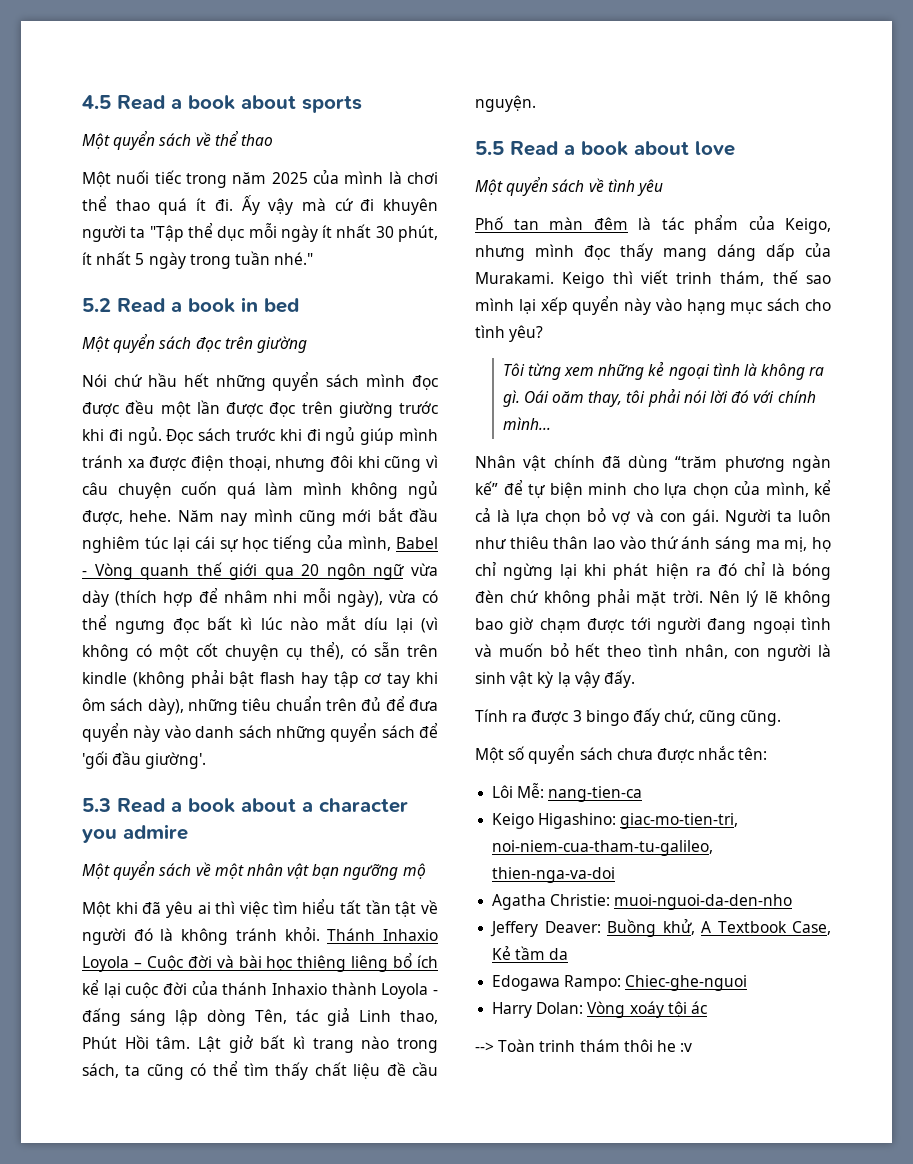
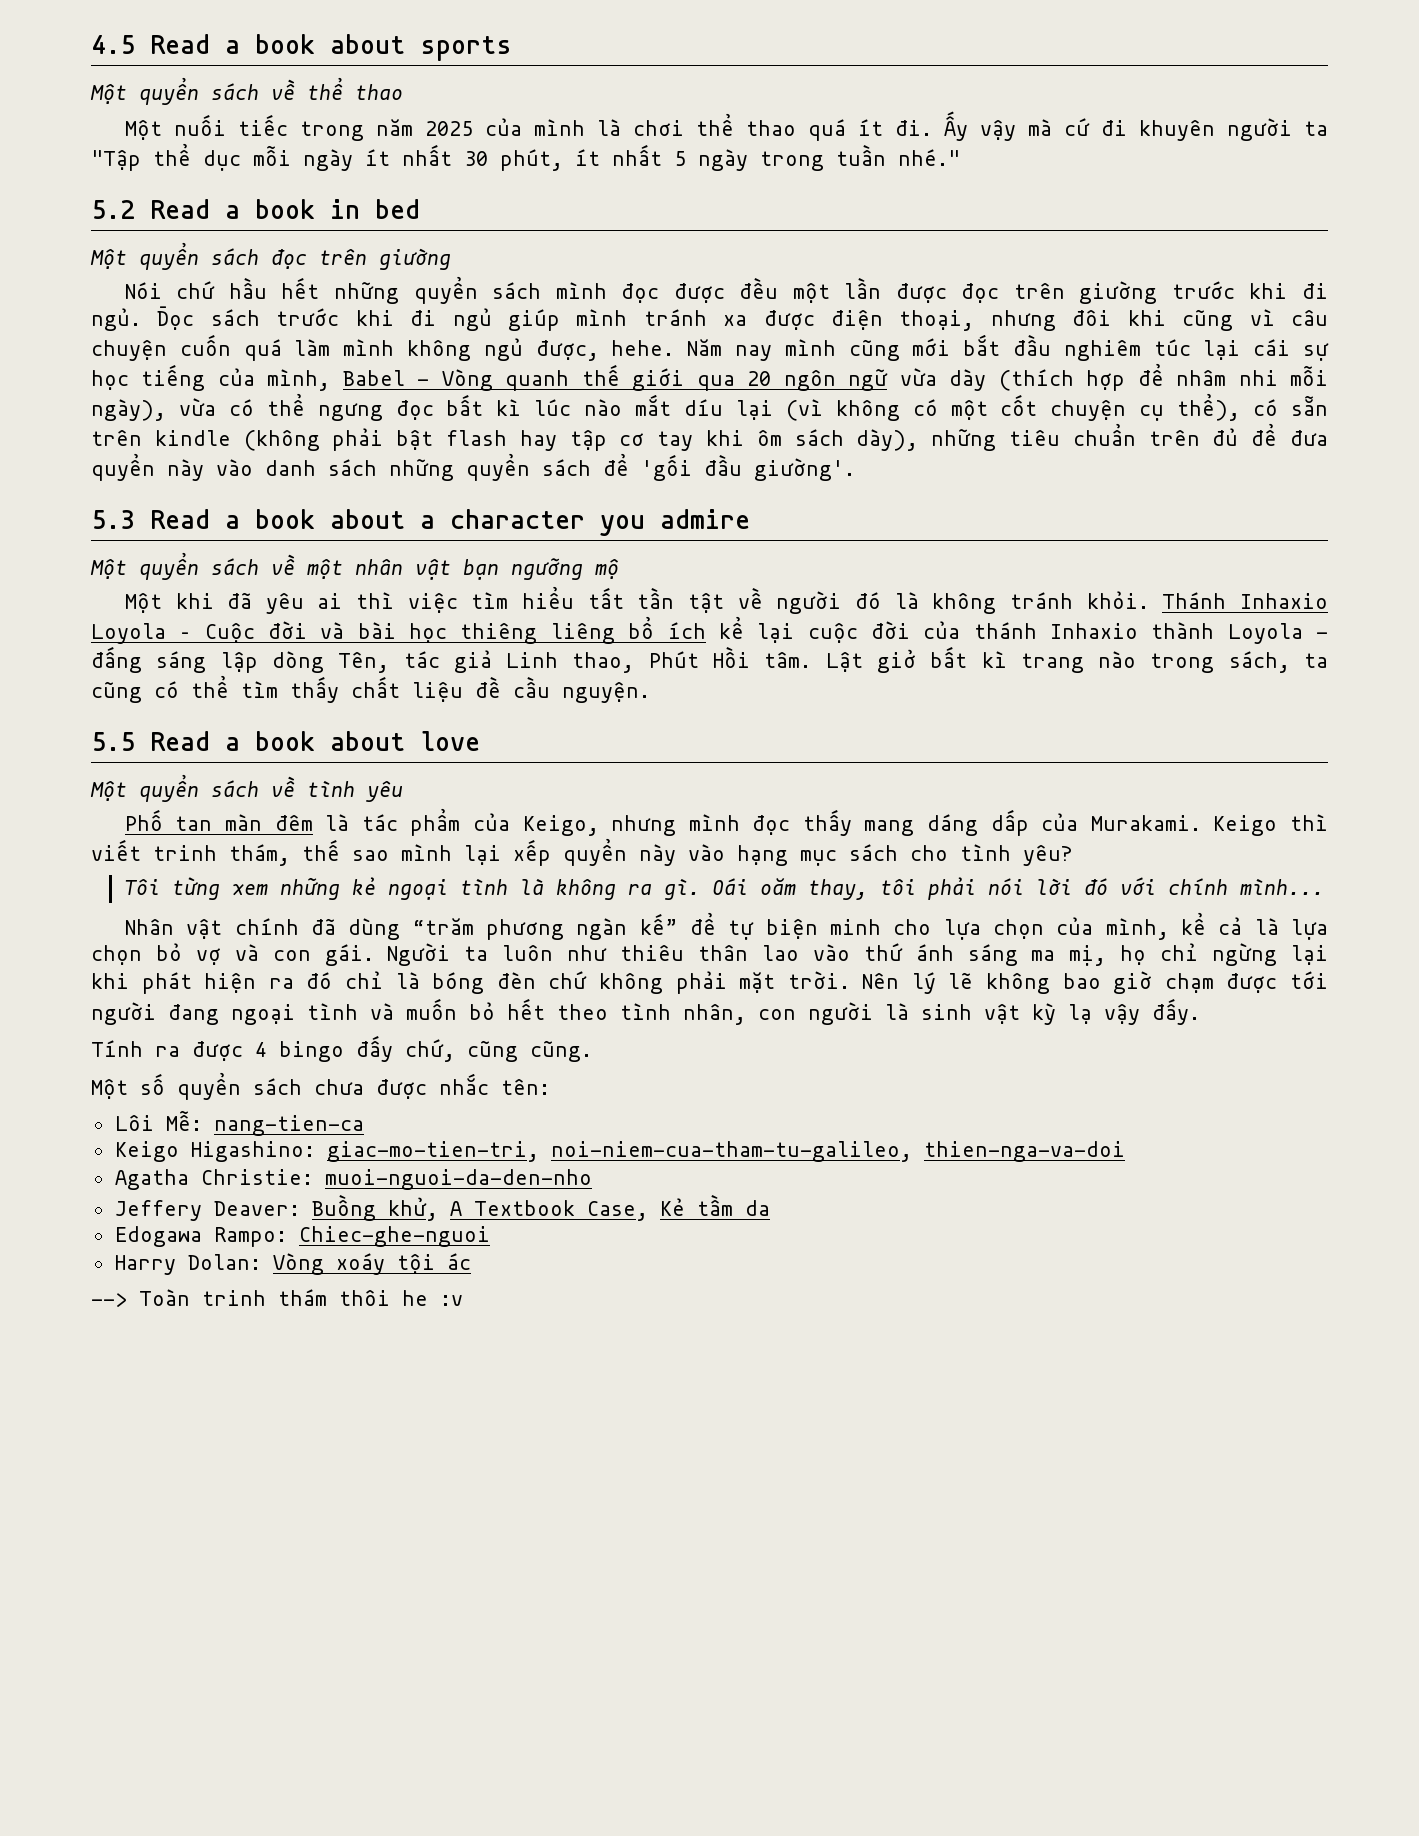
[572,710,582,722] 3 -> [255,1042,267,1057] 4

